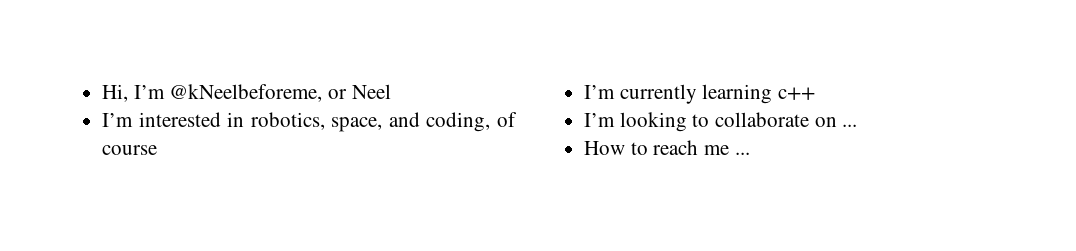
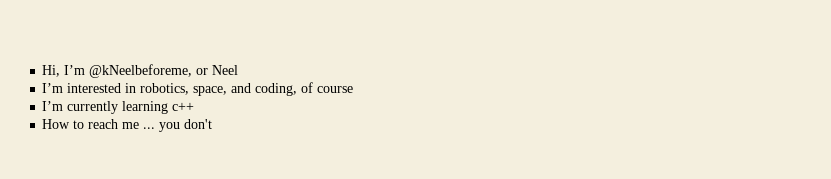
[584,112,858,132] // I’m looking to collaborate on ... -> (195, 106) none
(750, 153) none -> [159,119,213,132] you don't

